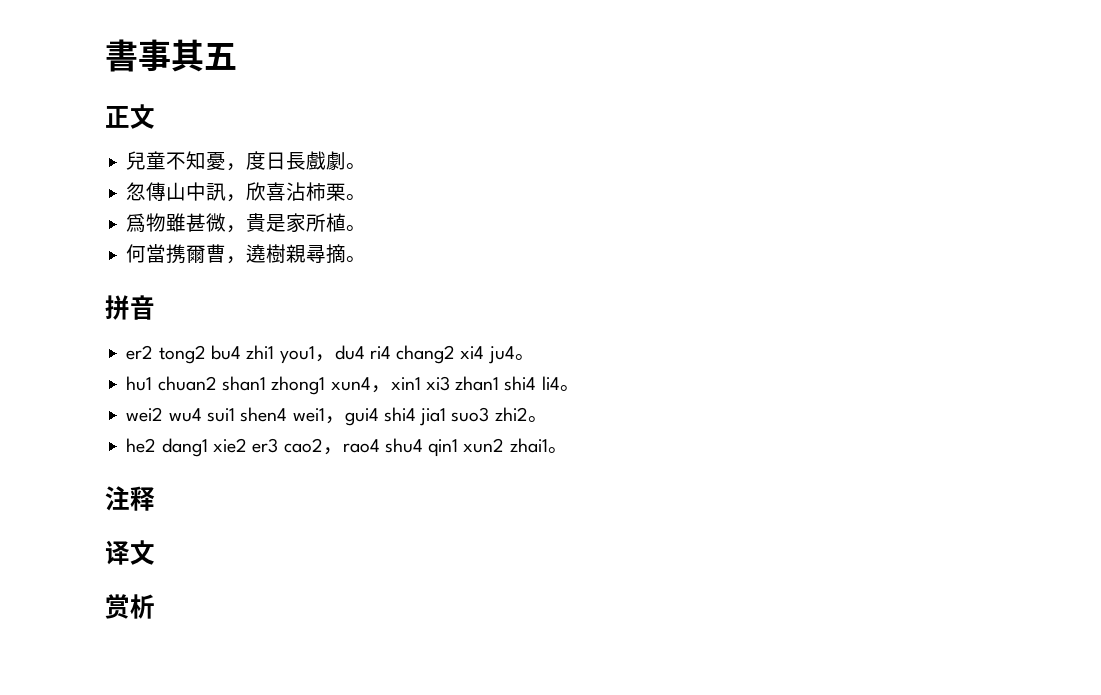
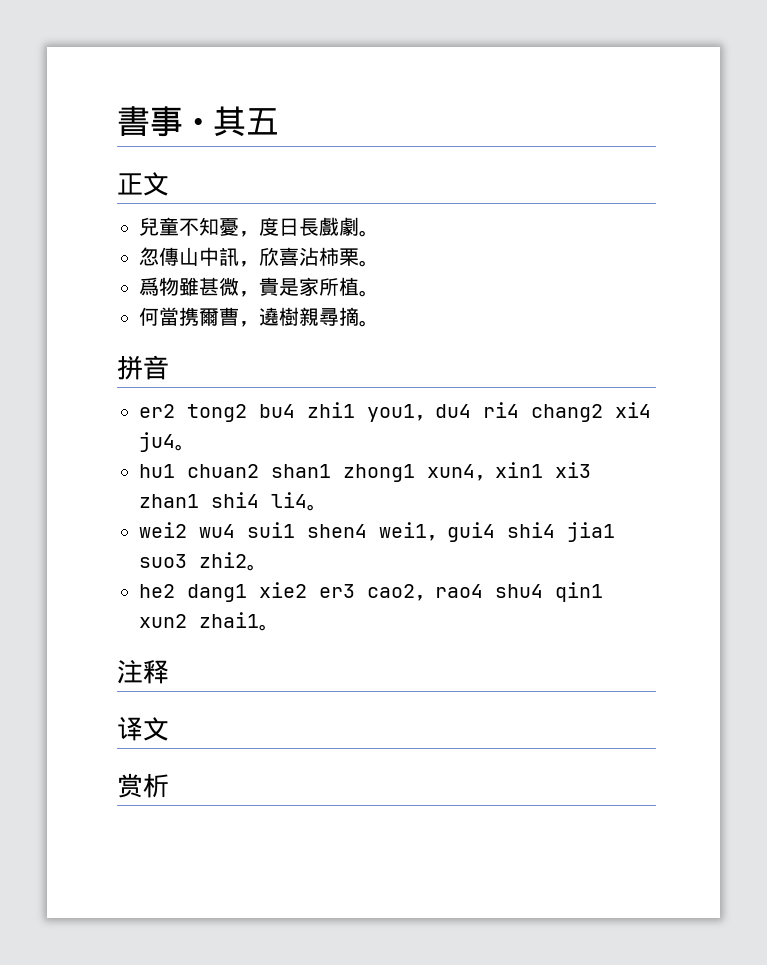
(171, 55) none -> [183,117,213,133] ・

